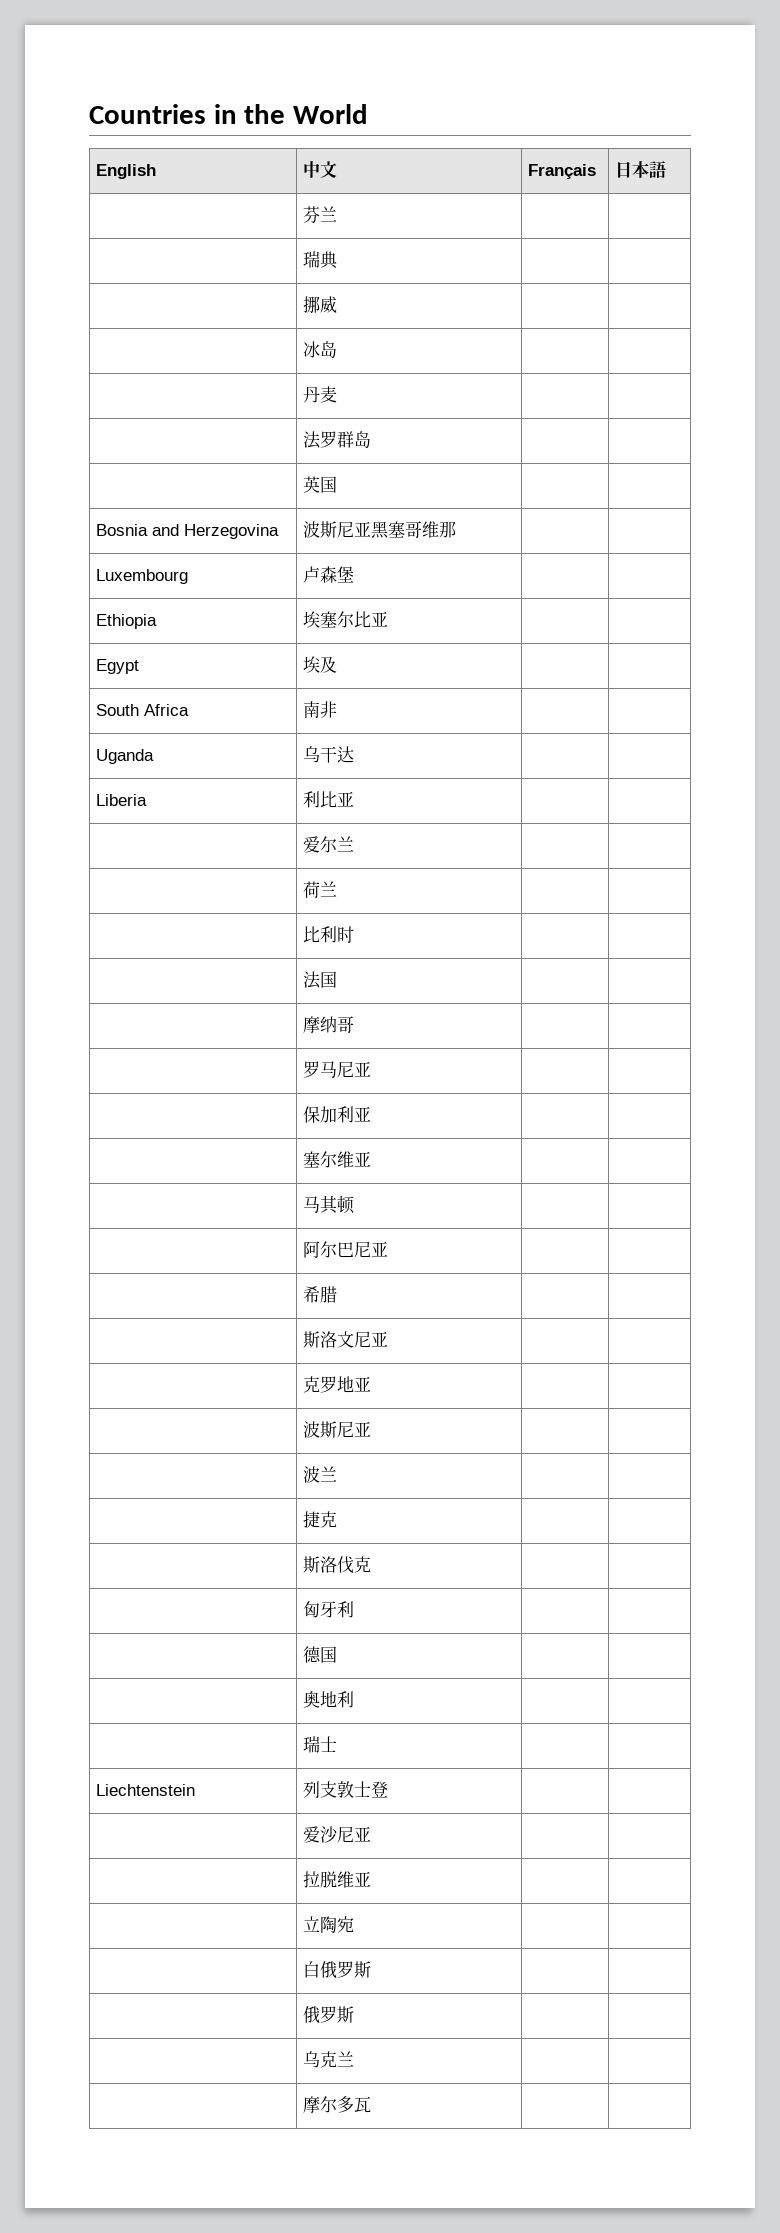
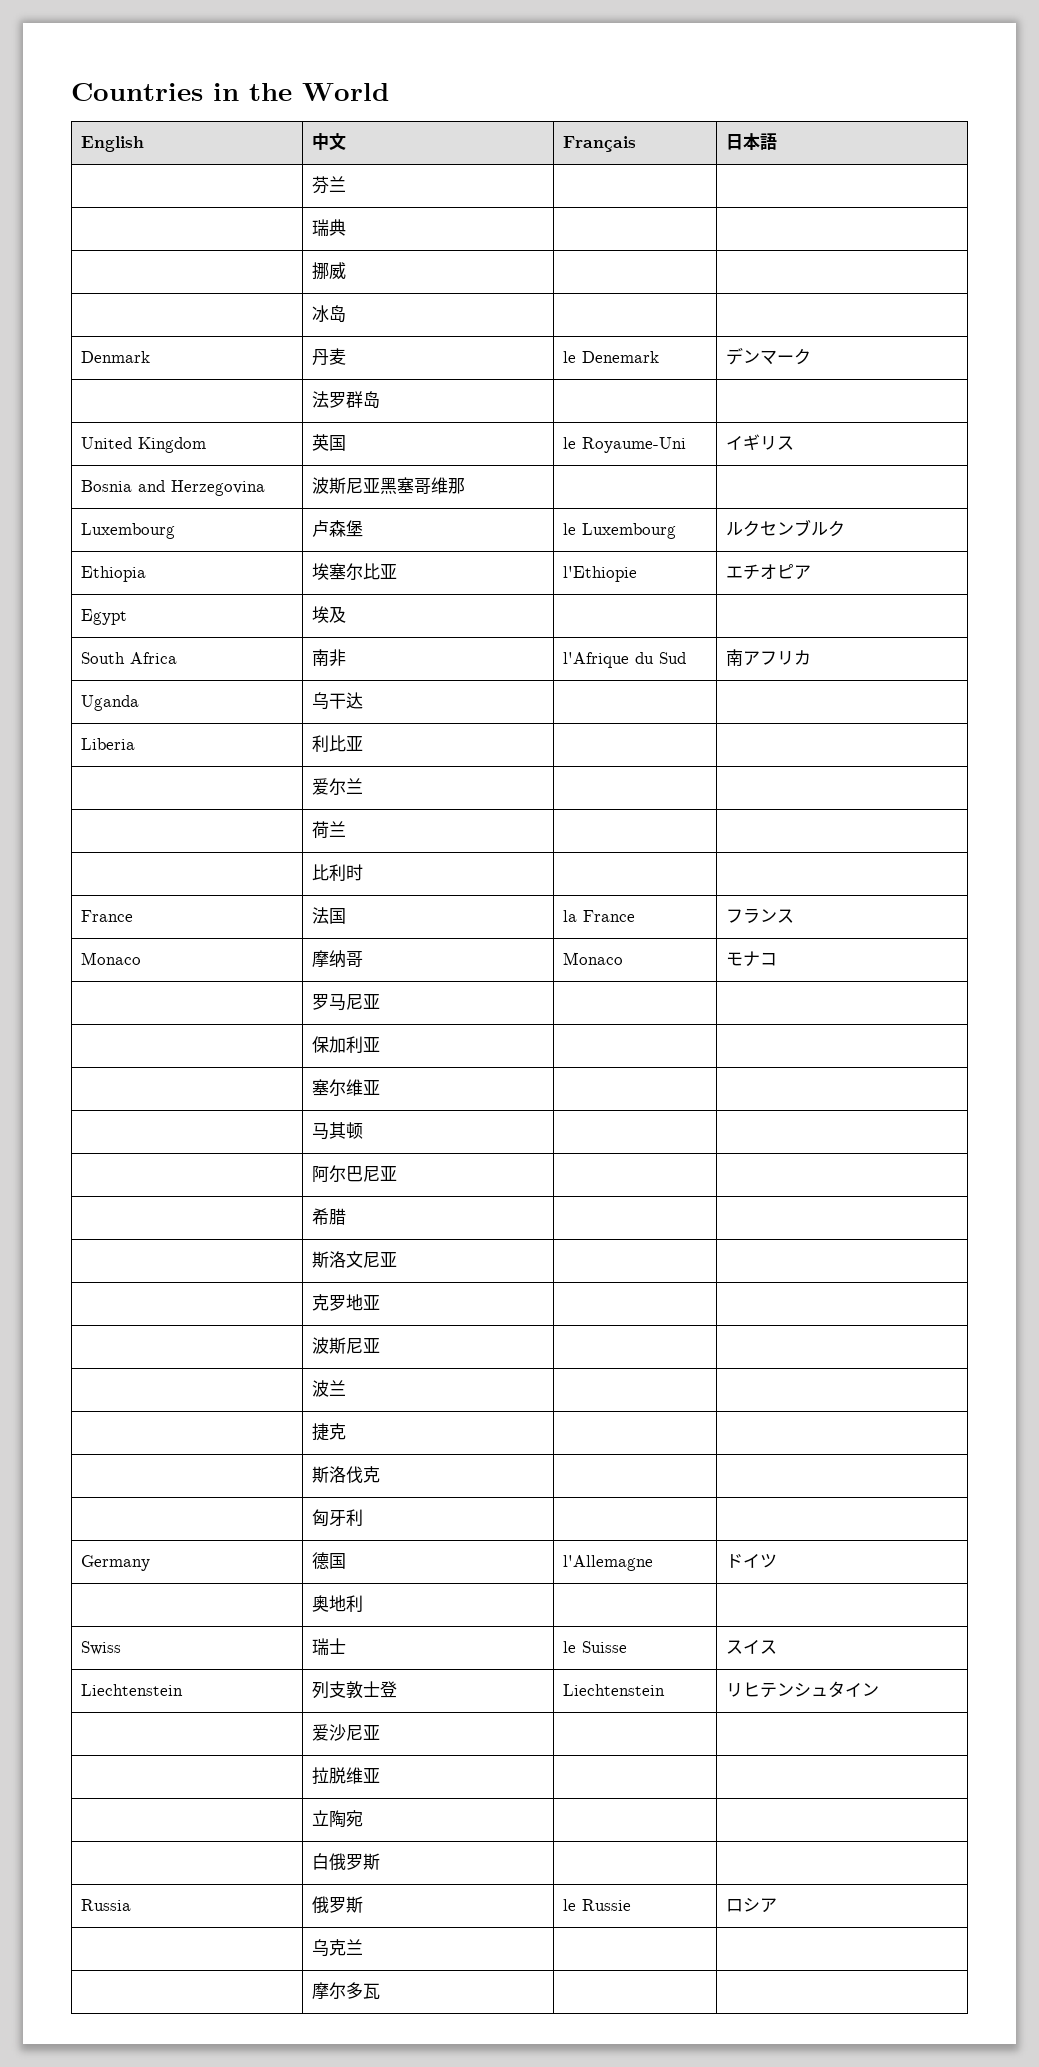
(338, 349) none -> [81,351,151,363] Denmark
(338, 394) | -> [563,351,660,363] [726,347,812,365] le Denemark | デンマーク
(372, 439) none -> [81,437,207,453] United Kingdom
(338, 484) | -> [563,437,687,453] [726,434,795,450] le Royaume-Uni | イギリス
(355, 574) | -> [563,523,677,539] [726,519,846,537] le Luxembourg | ルクセンブルク
(389, 619) | -> [563,566,638,582] [726,564,812,580] l'Ethiopie | エチオピア
(338, 709) | -> [563,652,687,668] [726,649,812,666] l'Afrique du Sud | 南アフリカ
(355, 934) none -> [81,910,134,922] France
(338, 979) | // -> [563,910,636,922] [726,908,795,924] [81,952,142,965] la France | フランス // Monaco
(355, 1024) | -> [563,952,624,965] [726,951,778,967] Monaco | モナコ
(355, 1609) none -> [81,1555,151,1571] Germany
(338, 1654) | -> [563,1555,654,1571] [726,1554,778,1568] l'Allemagne | ドイツ
(355, 1699) none -> [81,1641,122,1655] Swiss
(338, 1744) | -> [563,1641,628,1653] [726,1640,778,1654] le Suisse | スイス
(389, 1789) | -> [563,1684,666,1696] [726,1681,880,1698] Liechtenstein | リヒテンシュタイン
[303,2006,355,2024] | 俄罗斯 | | -> [81,1899,132,1911] [312,1896,364,1914] [563,1899,632,1911] [726,1898,778,1913] Russia | 俄罗斯 | le Russie | ロシア

